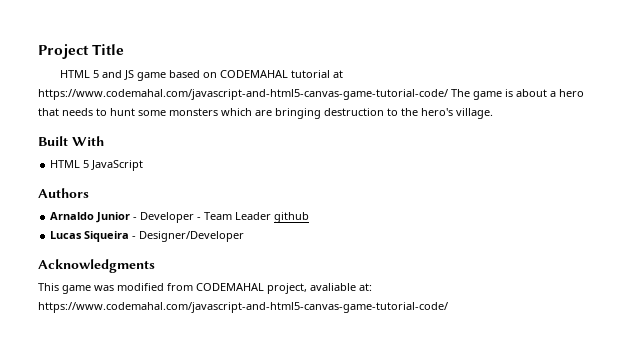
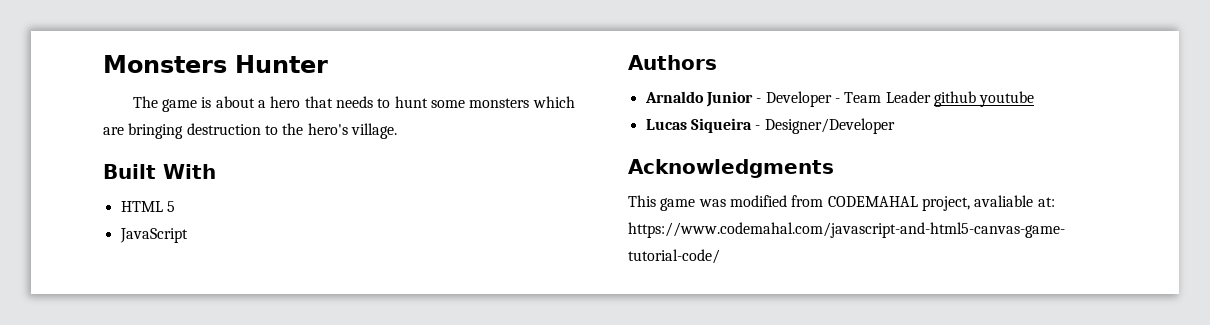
[38,44,125,59] [60,70,344,81] [38,89,448,100] Project Title // HTML 5 and JS game based on CODEMAHAL tutorial at https://www.codemahal.com/javascript-and-html5-canvas-game-tutorial-code/ -> [103,55,328,73] Monsters Hunter //
(90, 164) none -> (175, 206) //
(310, 217) none -> [979,91,1035,107] youtube

